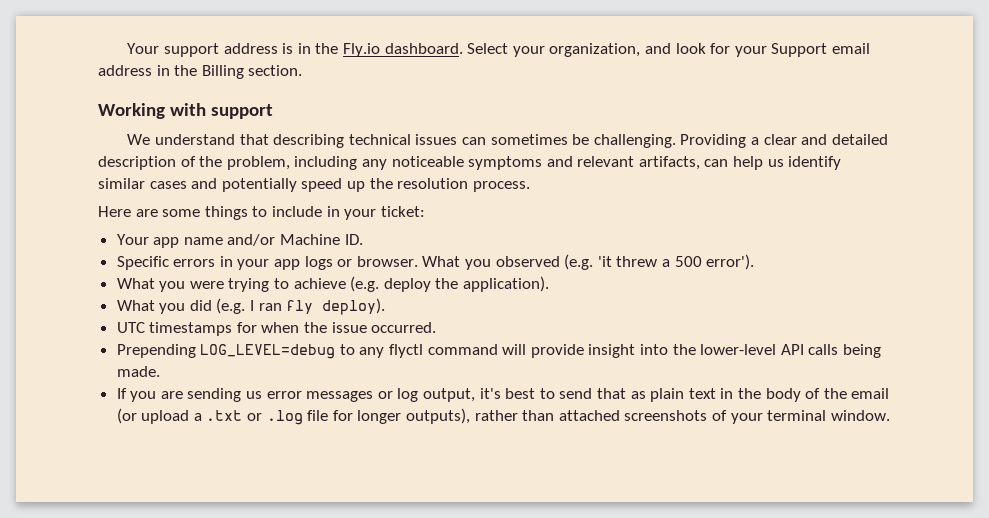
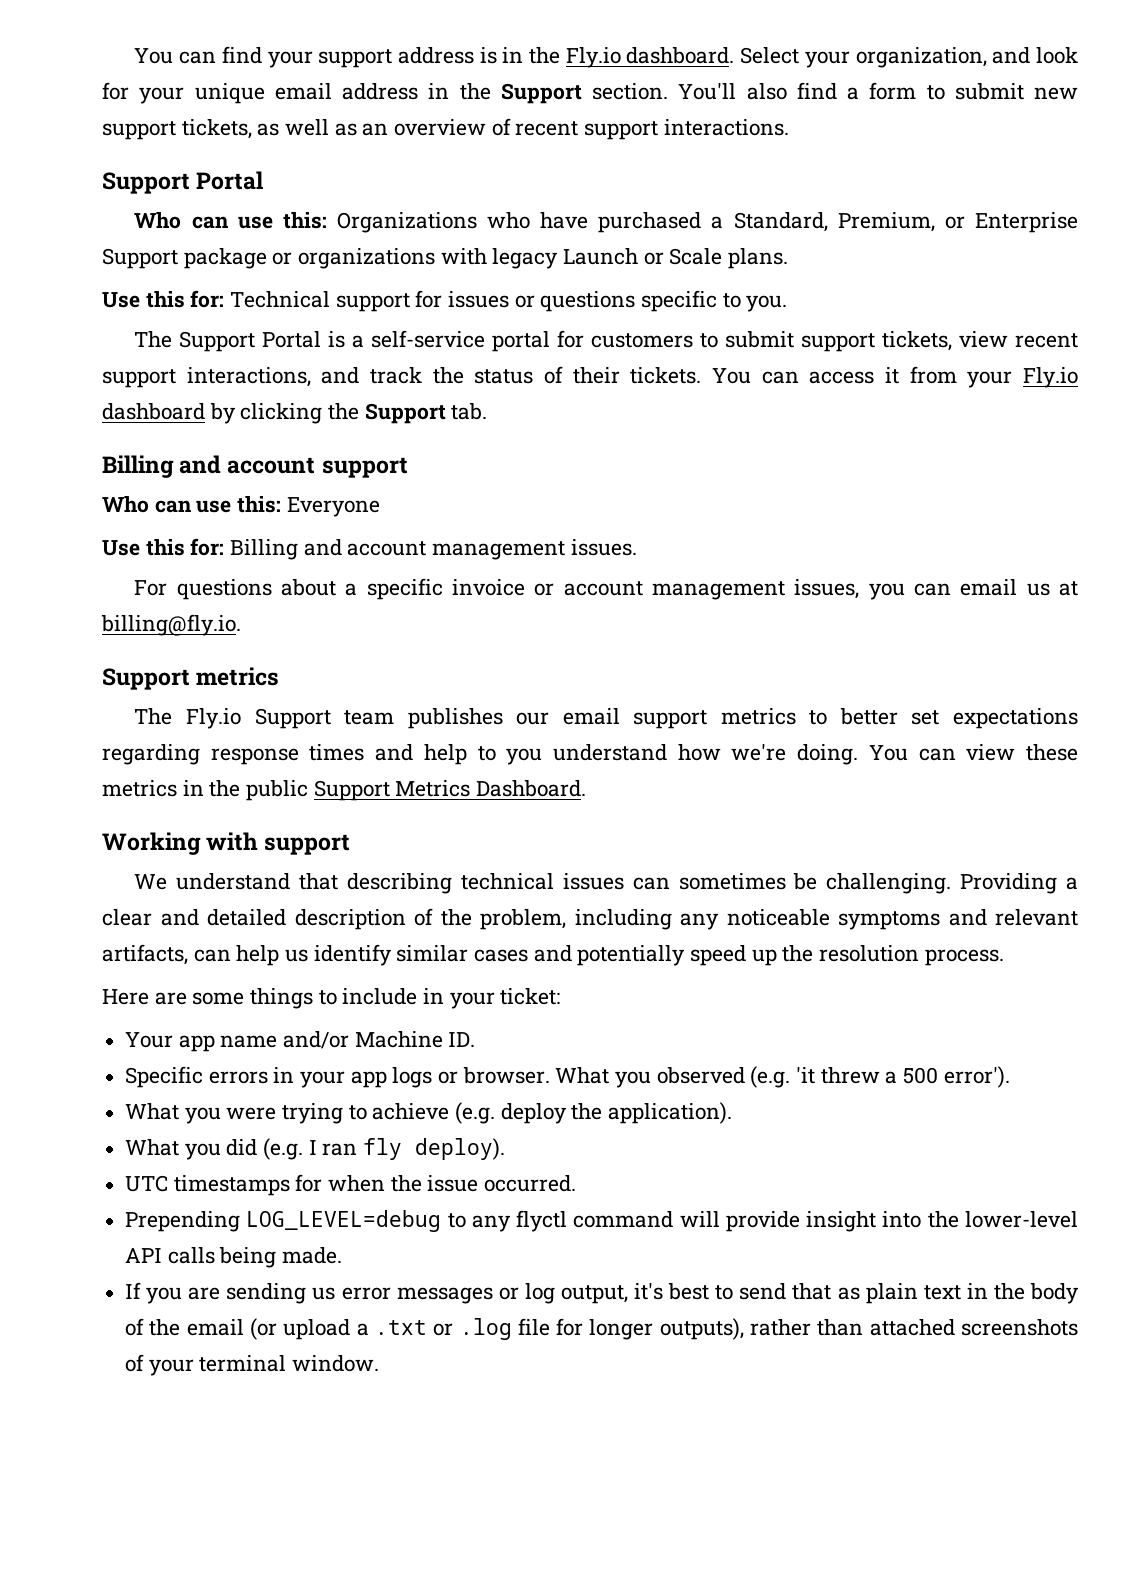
[127,43,160,54] Your -> [134,46,313,68] You can find your
[771,43,828,57] Support -> [194,83,265,104] unique
[201,65,303,79] Billing section. -> [500,82,1078,104] [102,118,789,140] [102,171,264,194] [134,212,1078,233] [102,248,789,269] [102,290,788,312] [134,330,1079,352] [102,366,1078,388] [102,403,488,424] [102,455,408,478] [102,496,380,517] [102,538,637,560] [134,578,1078,600] [101,614,241,636] [102,667,280,690] [134,708,1079,729] [102,744,1078,765] [102,780,587,801] Support section. You'll also find a form to submit new support tickets, as well as an overview of recent support interactions. // Support Portal // Who can use this: Organizations who have purchased a Standard, Premium, or Enterprise Support package or organizations with legacy Launch or Scale plans. // Use this for: Technical support for issues or questions specific to you. // The Support Portal is a self-service portal for customers to submit support tickets, view recent support interactions, and track the status of their tickets. You can access it from your Fly.io dashboard by clicking the Support tab. // Billing and account support // Who can use this: Everyone // Use this for: Billing and account management issues. // For questions about a specific invoice or account management issues, you can email us at billing@fly.io. // Support metrics // The Fly.io Support team publishes our email support metrics to better set expectations regarding response times and help to you understand how we're doing. You can view these metrics in the public Support Metrics Dashboard.

